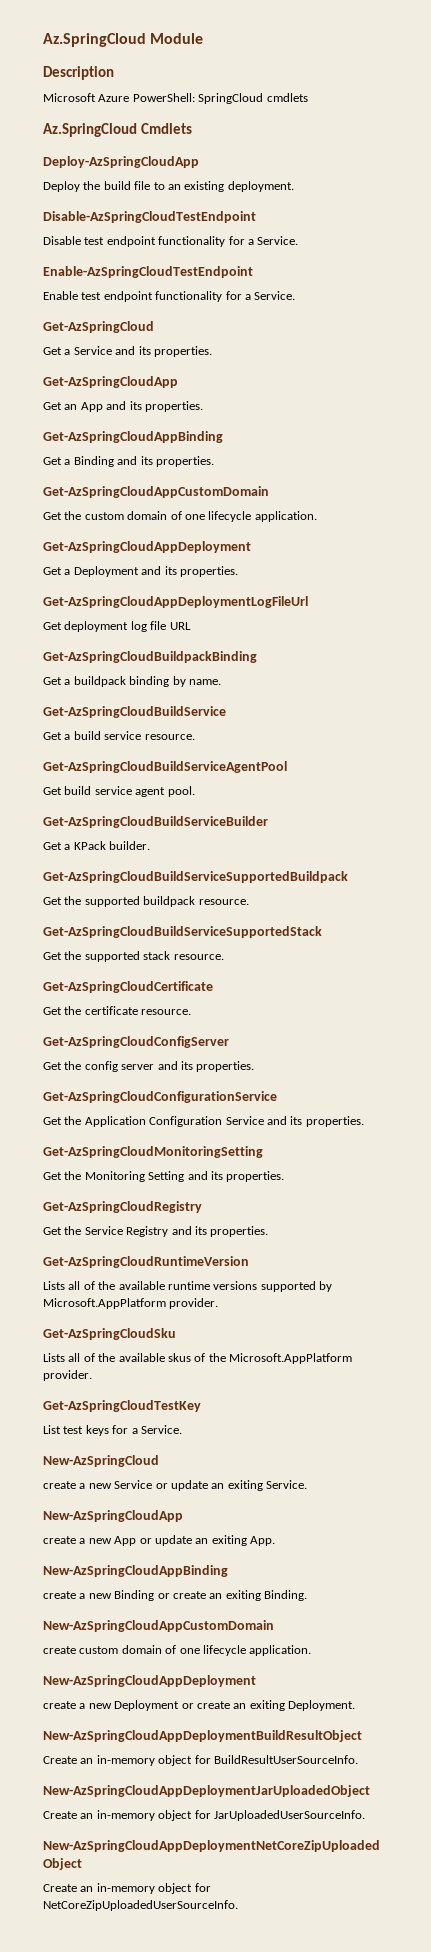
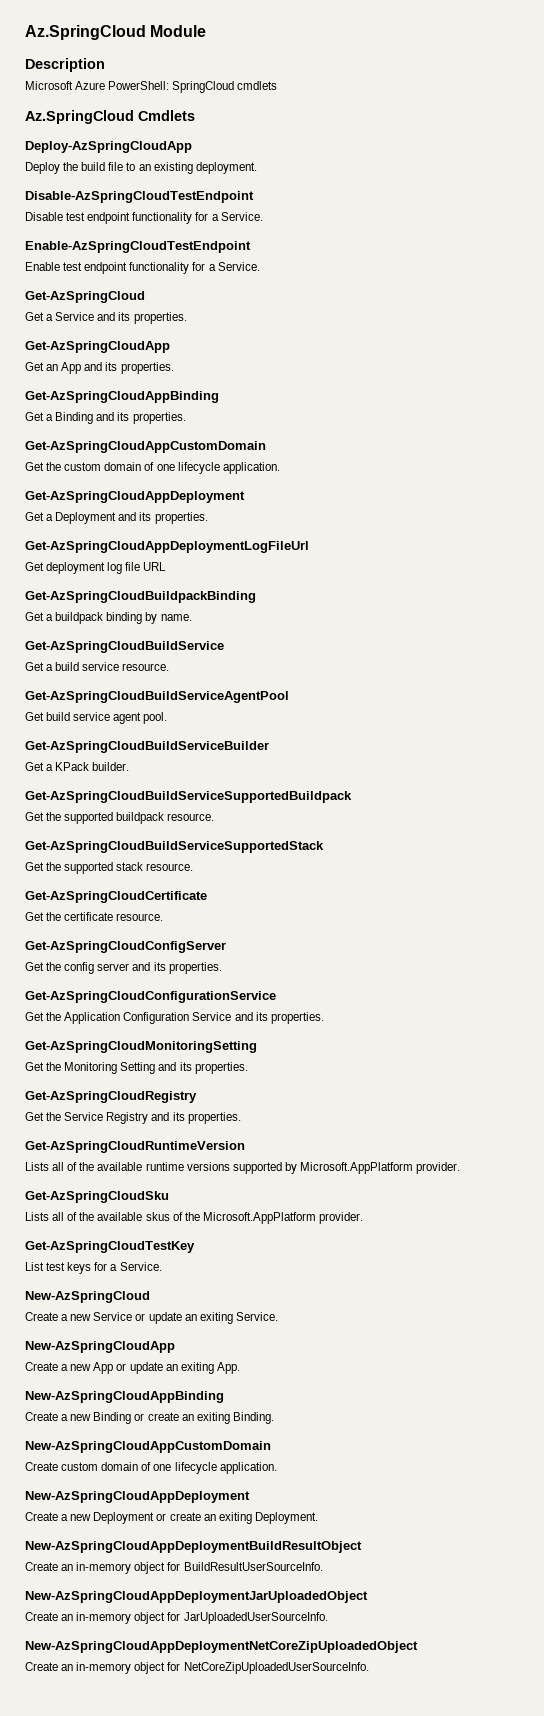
[43,1481,76,1489] create -> [25,1312,58,1321] Create
[43,1536,76,1544] create -> [25,1362,58,1371] Create
[43,1591,76,1599] create -> [25,1412,58,1421] Create
[43,1646,76,1654] create -> [25,1462,58,1471] Create
[43,1701,76,1709] create -> [25,1512,58,1521] Create

